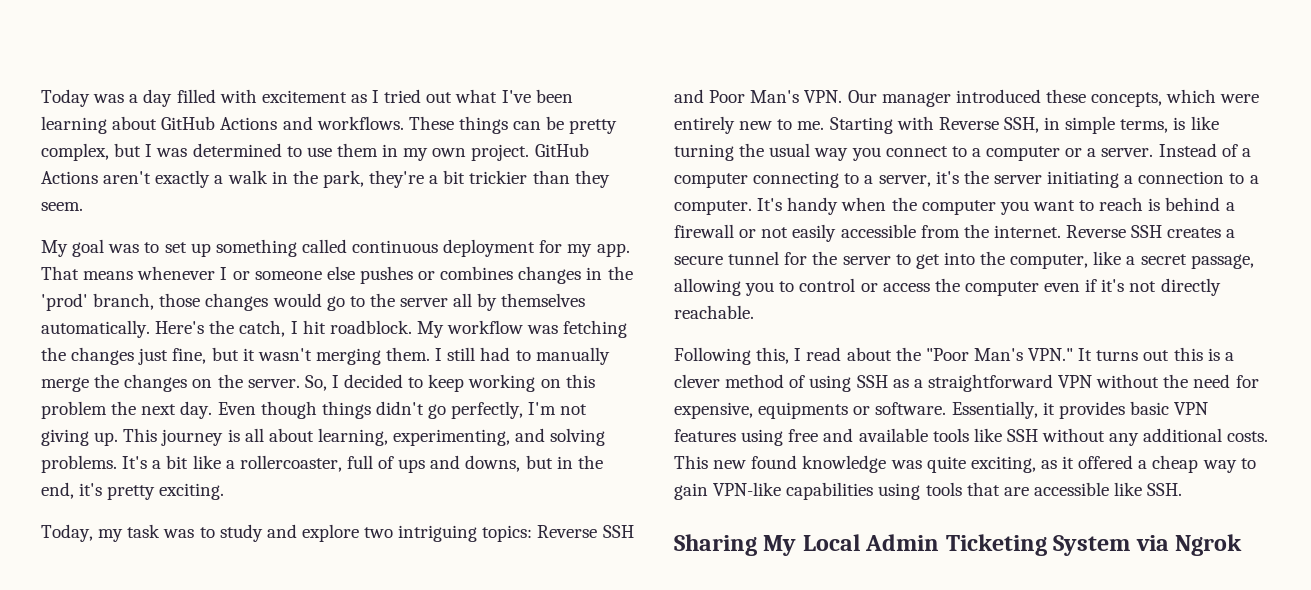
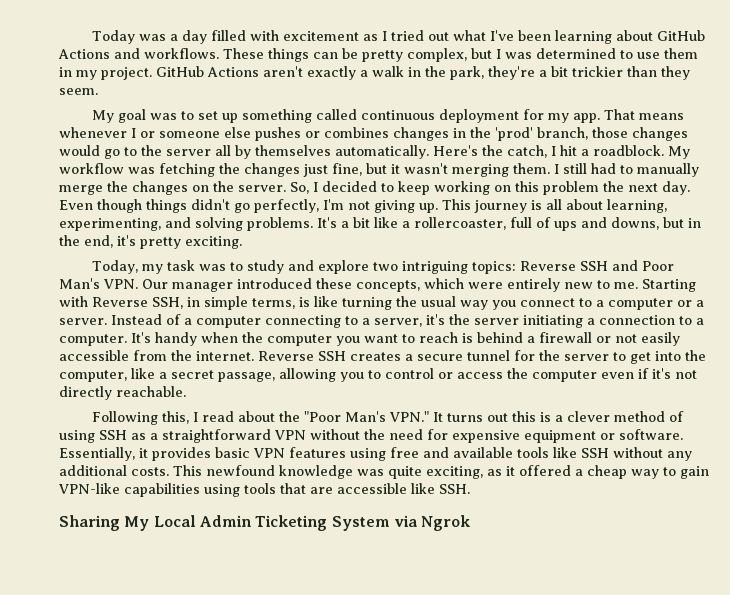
[432,148,467,157] own -> (97, 75) none
(326, 327) none -> [581,149,589,156] a
[674,402,849,419] expensive, equipments -> [452,430,596,443] expensive equipment
[713,455,798,469] new found -> [206,465,275,476] newfound

